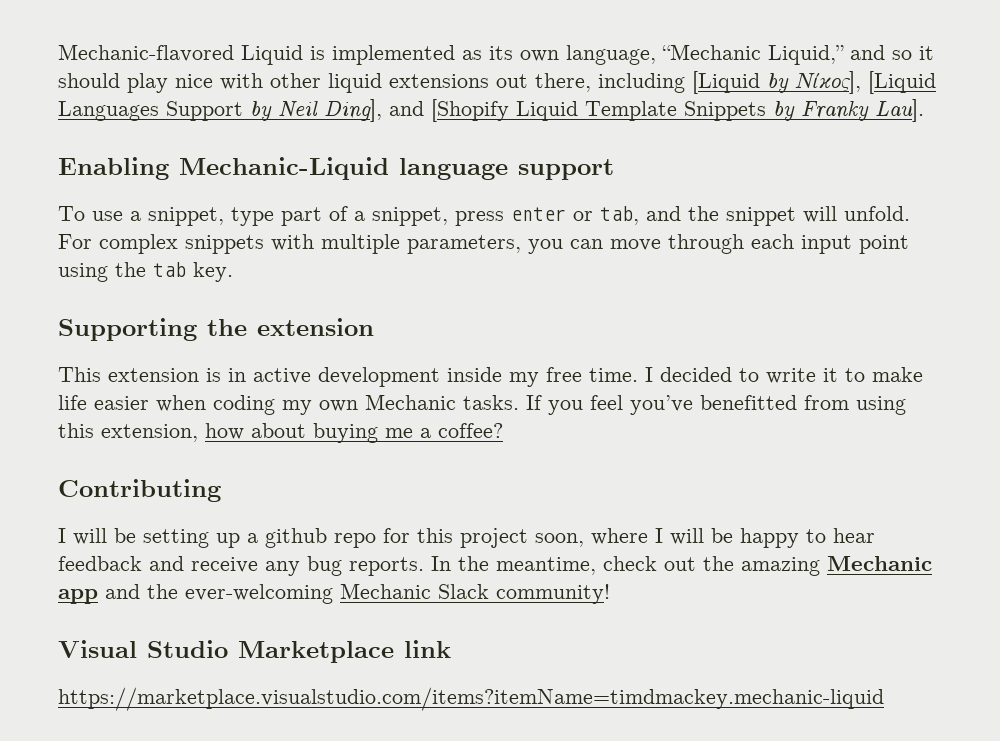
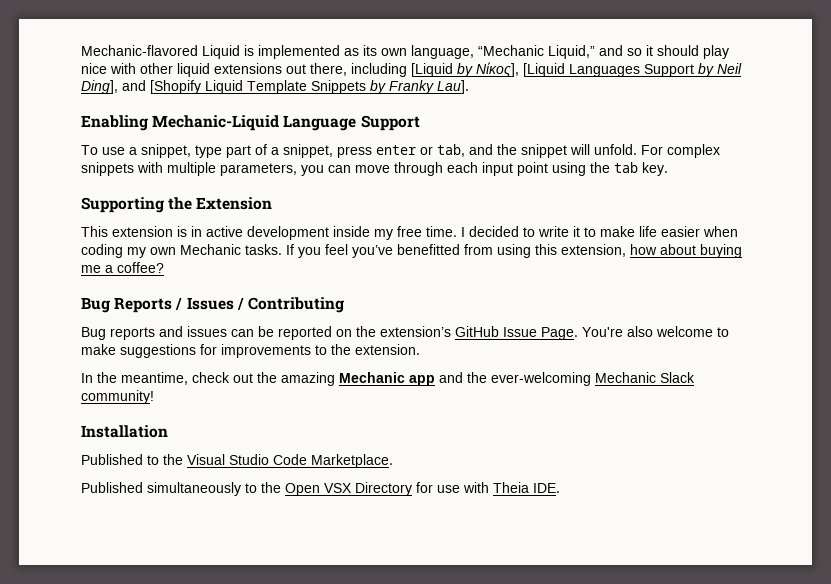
[399,158,614,180] language support -> [283,115,420,131] Language Support
[257,318,374,336] extension -> [196,197,273,210] Extension
[58,479,221,502] [58,528,875,548] [58,556,424,576] Contributing // I will be setting up a github repo for this project soon, where I will be happy to hear feedback and receive any bug reports. -> [81,297,344,313] [81,326,729,340] [81,344,420,358] Bug Reports / Issues / Contributing // Bug reports and issues can be reported on the extension’s GitHub Issue Page. You're also welcome to make suggestions for improvements to the extension. //
[58,640,451,663] [58,687,884,711] Visual Studio Marketplace link // https://marketplace.visualstudio.com/items?itemName=timdmackey.mechanic-liquid -> [81,425,168,438] [81,454,393,468] [81,482,560,496] Installation // Published to the Visual Studio Code Marketplace. // Published simultaneously to the Open VSX Directory for use with Theia IDE.

